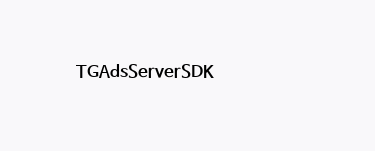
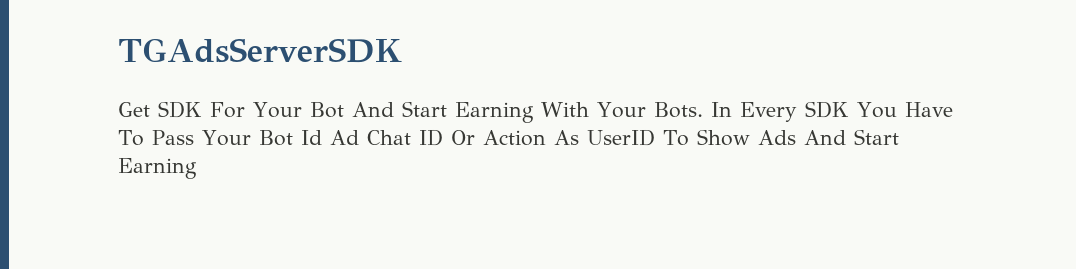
(214, 71) none -> [118,101,953,123] [118,129,899,146] [118,158,197,179] // Get SDK For Your Bot And Start Earning With Your Bots. In Every SDK You Have To Pass Your Bot Id Ad Chat ID Or Action As UserID To Show Ads And Start Earning

